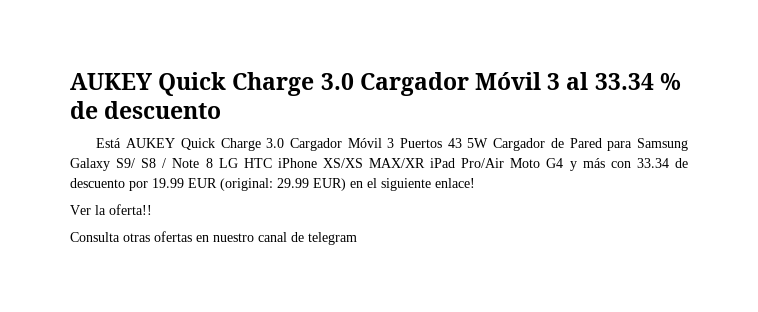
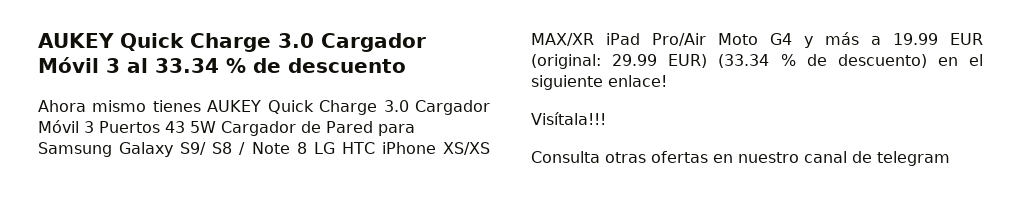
[96,138,122,148] Está -> [38,100,201,112] Ahora mismo tienes
[610,158,688,168] [70,178,148,191] con 33.34 de descuento por -> [871,36,881,45] a
(346, 184) none -> [718,54,927,68] (33.34 % de descuento)
[70,204,152,215] Ver la oferta!! -> [531,112,606,125] Visítala!!!

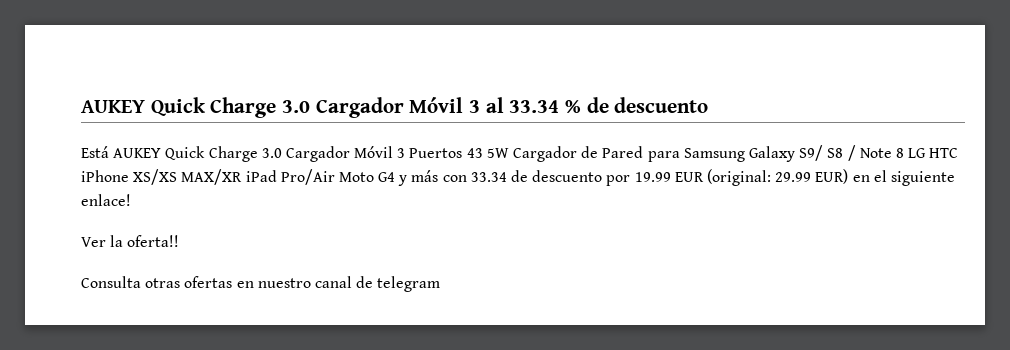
[38,100,201,112] Ahora mismo tienes -> [81,146,109,158] Está
[871,36,881,45] a -> [442,170,631,186] con 33.34 de descuento por
[718,54,927,68] (33.34 % de descuento) -> (849, 176) none
[531,112,606,125] Visítala!!! -> [81,235,180,247] Ver la oferta!!

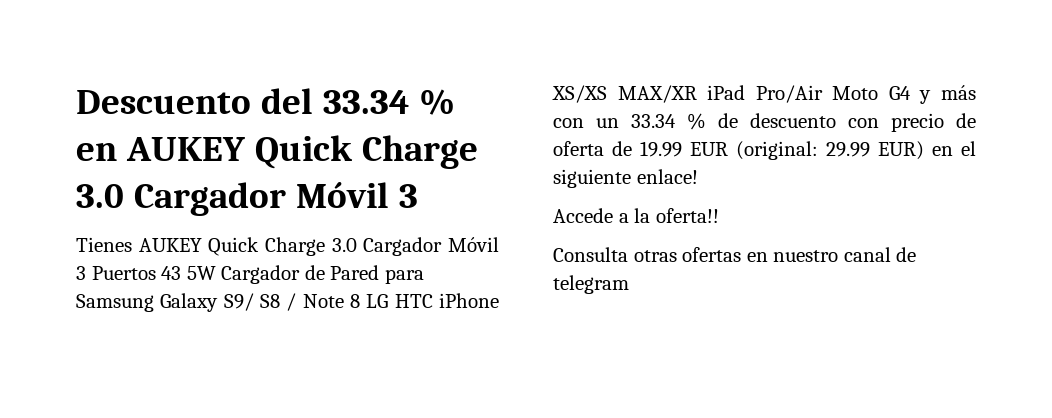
[81,97,709,118] [81,146,109,158] AUKEY Quick Charge 3.0 Cargador Móvil 3 al 33.34 % de descuento // Está -> [76,88,455,115] [76,135,478,169] [76,182,418,216] [76,237,132,252] Descuento del 33.34 % en AUKEY Quick Charge 3.0 Cargador Móvil 3 // Tienes
[470,170,631,186] 33.34 de descuento por -> [596,113,976,132] [553,141,632,156] un 33.34 % de descuento con precio de oferta de
[81,237,106,247] Ver -> [553,208,629,223] Accede a

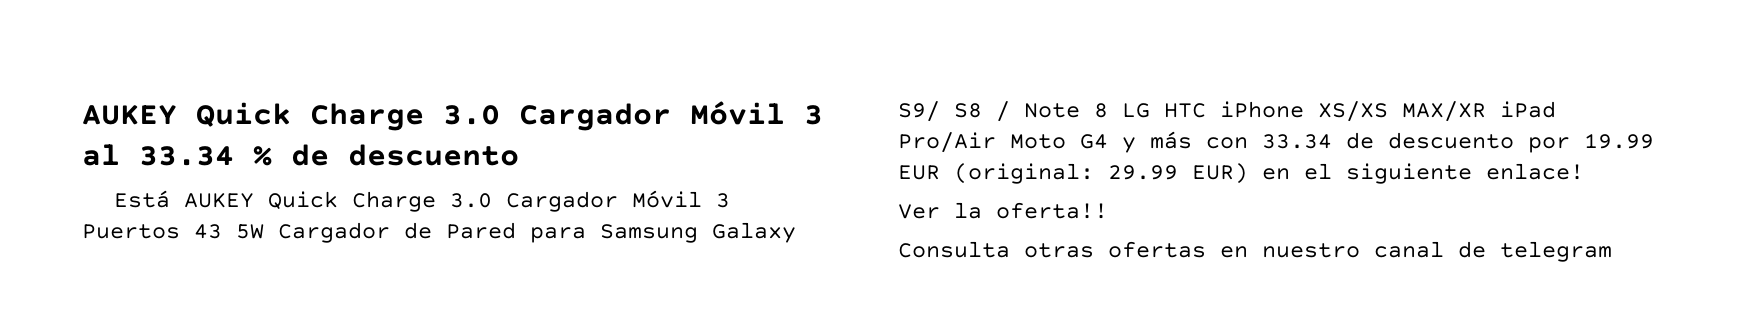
[76,88,455,115] [76,135,478,169] [76,182,418,216] [76,237,132,252] Descuento del 33.34 % en AUKEY Quick Charge 3.0 Cargador Móvil 3 // Tienes -> [82,101,823,131] [82,144,519,166] [114,190,171,208] AUKEY Quick Charge 3.0 Cargador Móvil 3 al 33.34 % de descuento // Está
[596,113,976,132] [553,141,632,156] un 33.34 % de descuento con precio de oferta de -> [1262,132,1570,153] 33.34 de descuento por
[553,208,629,223] Accede a -> [898,204,940,219] Ver

